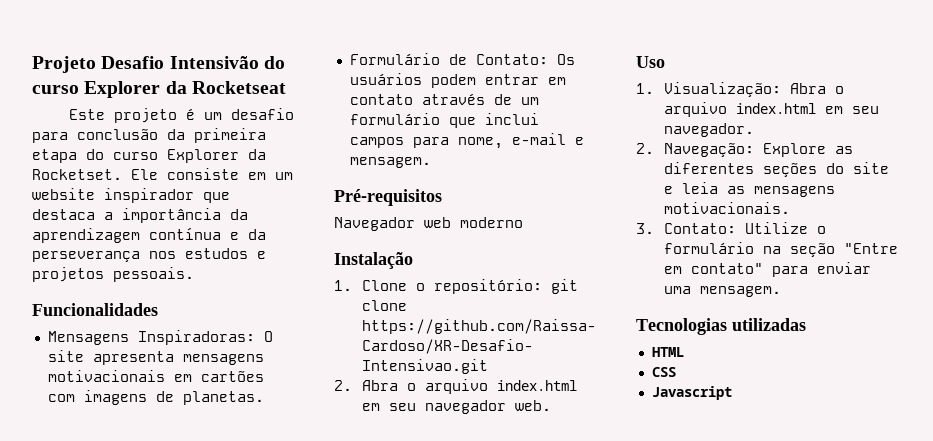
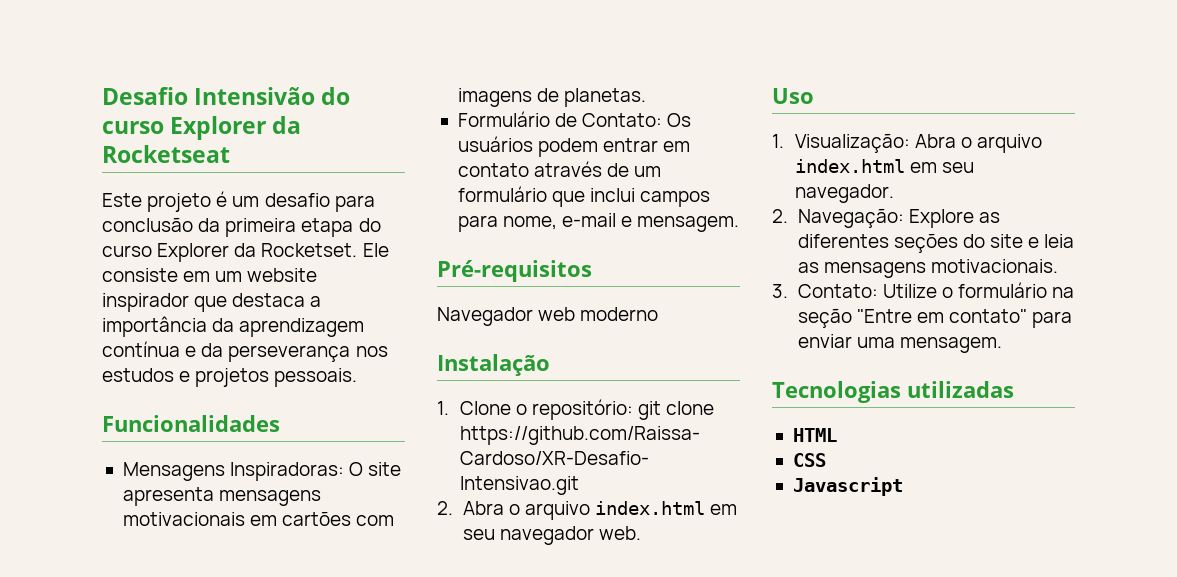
[32,56,96,73] Projeto -> (102, 96) none

